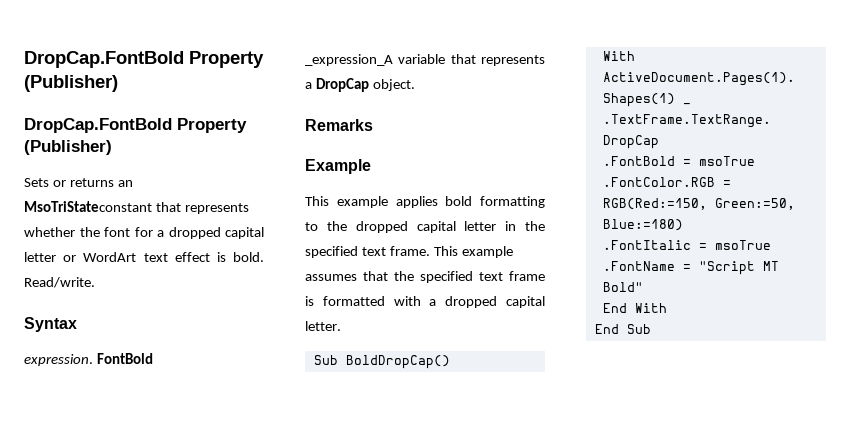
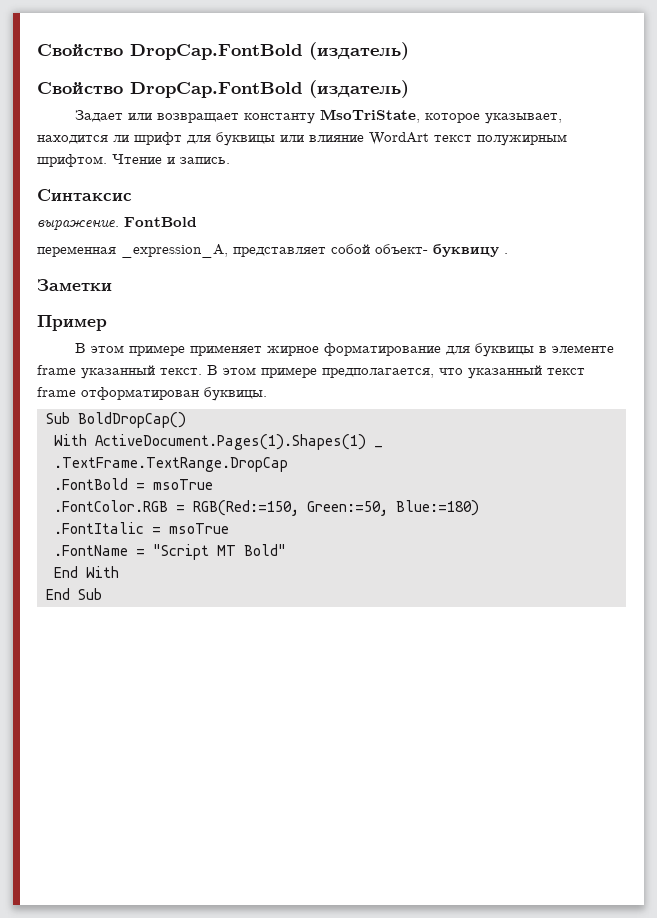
[24,51,264,68] [24,75,118,92] [24,118,247,133] [24,140,112,155] [24,178,133,187] [24,201,249,214] [24,227,264,239] [24,252,264,262] [24,277,95,288] [24,317,77,332] [24,353,153,366] [305,54,545,66] [305,78,415,92] [305,119,373,131] [305,159,371,174] [305,196,545,208] [305,221,545,233] [305,246,513,258] [305,271,545,283] [305,296,545,308] [305,321,341,331] DropCap.FontBold Property (Publisher) // DropCap.FontBold Property (Publisher) // Sets or returns an MsoTriStateconstant that represents whether the font for a dropped capital letter or WordArt text effect is bold. Read/write. // Syntax // expression. FontBold // _expression_A variable that represents a DropCap object. // Remarks // Example // This example applies bold formatting to the dropped capital letter in the specified text frame. This example assumes that the specified text frame is formatted with a dropped capital letter. -> [37,42,409,60] [37,80,409,98] [74,109,562,124] [37,132,567,146] [37,154,230,167] [37,189,132,201] [37,217,197,231] [37,244,508,258] [37,279,112,291] [37,315,107,331] [74,343,614,357] [37,365,585,379] [37,387,267,401] Свойство DropCap.FontBold (издатель) // Свойство DropCap.FontBold (издатель) // Задает или возвращает константу MsoTriState, которое указывает, находится ли шрифт для буквицы или влияние WordArt текст полужирным шрифтом. Чтение и запись. // Синтаксис // выражение. FontBold // переменная _expression_A, представляет собой объект- буквицу . // Заметки // Пример // В этом примере применяет жирное форматирование для буквицы в элементе frame указанный текст. В этом примере предполагается, что указанный текст frame отформатирован буквицы.

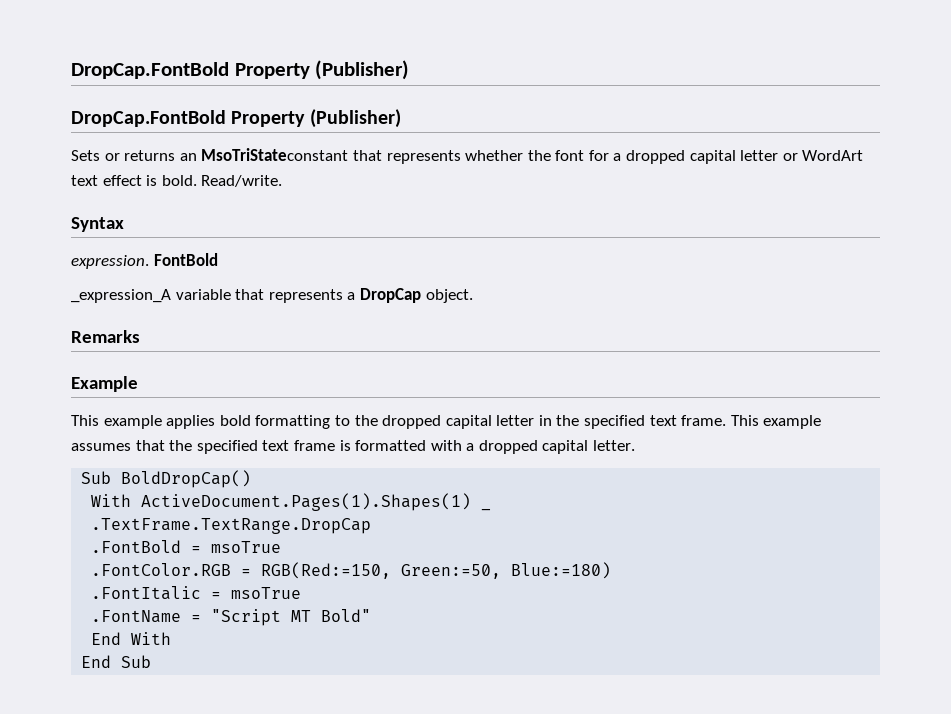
[37,42,409,60] [37,80,409,98] [74,109,562,124] [37,132,567,146] [37,154,230,167] [37,189,132,201] [37,217,197,231] [37,244,508,258] [37,279,112,291] [37,315,107,331] [74,343,614,357] [37,365,585,379] [37,387,267,401] Свойство DropCap.FontBold (издатель) // Свойство DropCap.FontBold (издатель) // Задает или возвращает константу MsoTriState, которое указывает, находится ли шрифт для буквицы или влияние WordArt текст полужирным шрифтом. Чтение и запись. // Синтаксис // выражение. FontBold // переменная _expression_A, представляет собой объект- буквицу . // Заметки // Пример // В этом примере применяет жирное форматирование для буквицы в элементе frame указанный текст. В этом примере предполагается, что указанный текст frame отформатирован буквицы. -> [71,60,410,80] [71,109,401,128] [71,148,864,164] [71,175,283,187] [71,217,124,232] [71,253,218,269] [71,288,473,303] [71,330,140,343] [71,376,138,392] [71,415,822,429] [71,440,636,454] DropCap.FontBold Property (Publisher) // DropCap.FontBold Property (Publisher) // Sets or returns an MsoTriStateconstant that represents whether the font for a dropped capital letter or WordArt text effect is bold. Read/write. // Syntax // expression. FontBold // _expression_A variable that represents a DropCap object. // Remarks // Example // This example applies bold formatting to the dropped capital letter in the specified text frame. This example assumes that the specified text frame is formatted with a dropped capital letter.

